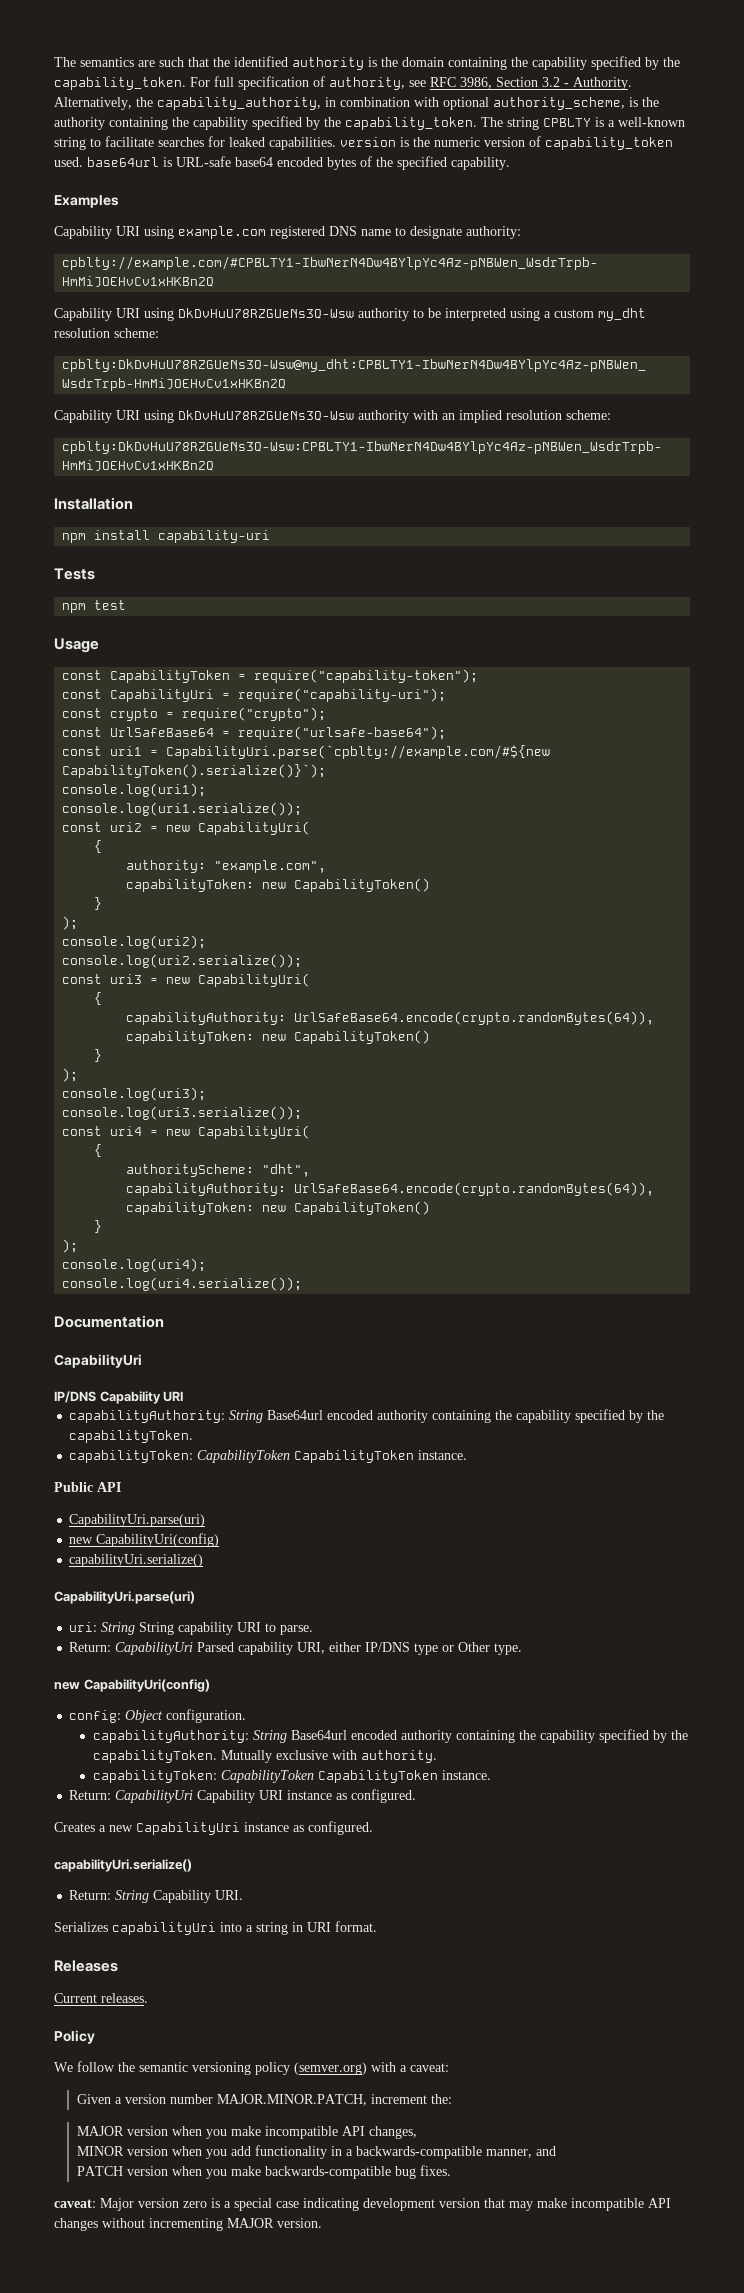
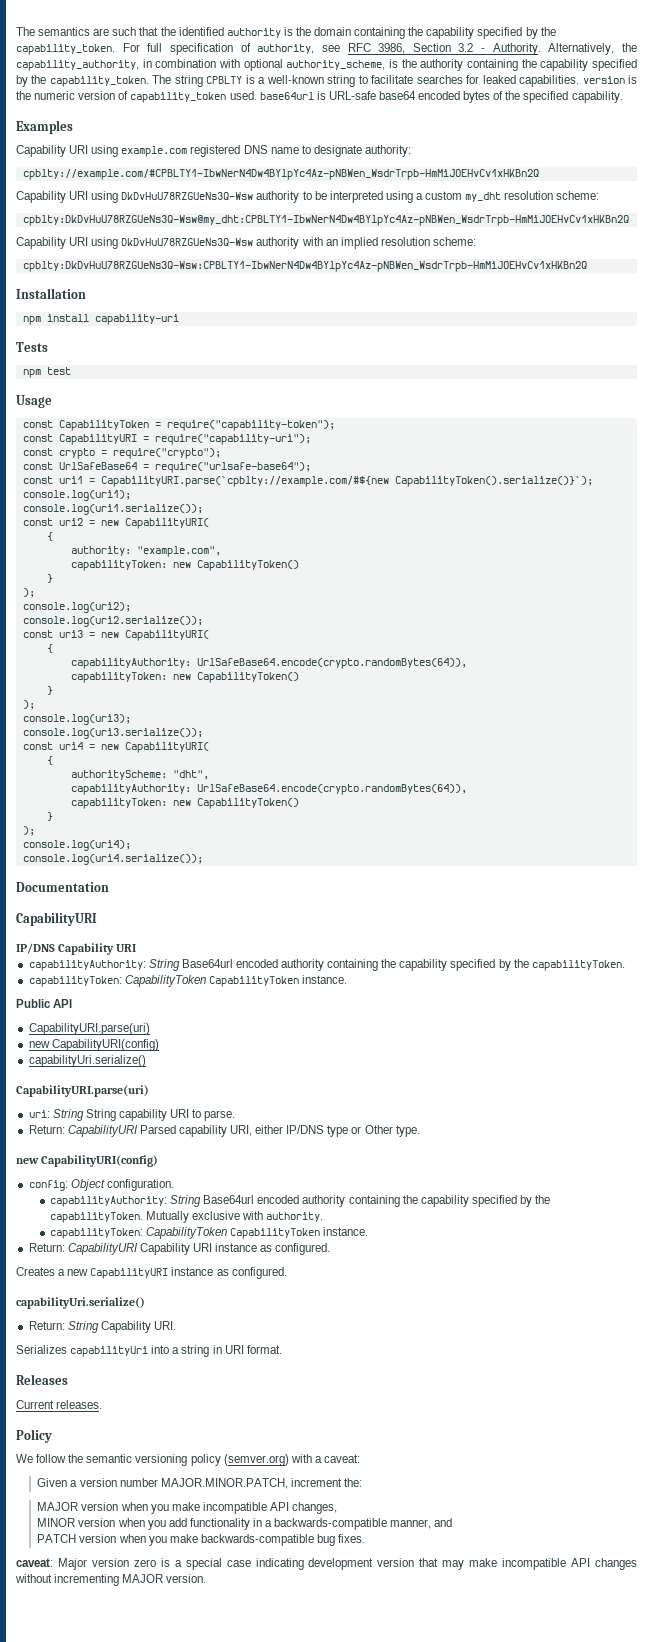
[110,689,215,702] CapabilityUri -> [58,434,137,445] CapabilityURI
[166,745,551,759] CapabilityUri.parse(`cpblty://example.com/#${new -> [100,476,389,487] CapabilityURI.parse(`cpblty://example.com/#${new
[198,821,311,835] CapabilityUri( -> [124,518,209,529] CapabilityURI(
[198,973,311,987] CapabilityUri( -> [124,630,209,641] CapabilityURI(
[198,1125,311,1139] CapabilityUri( -> [124,742,209,753] CapabilityURI(
[54,1354,142,1368] CapabilityUri -> [16,912,97,926] CapabilityURI
[69,1514,206,1527] [69,1533,220,1547] [69,1554,204,1567] [54,1591,195,1604] CapabilityUri.parse(uri) // new CapabilityUri(config) // capabilityUri.serialize() // CapabilityUri.parse(uri) -> [28,1023,150,1035] [28,1039,159,1051] [28,1055,146,1067] [16,1085,149,1097] CapabilityURI.parse(uri) // new CapabilityURI(config) // capabilityUri.serialize() // CapabilityURI.parse(uri)
[115,1642,194,1655] CapabilityUri -> [67,1125,138,1137] CapabilityURI
[83,1679,210,1692] CapabilityUri(config) -> [41,1155,159,1167] CapabilityURI(config)
[115,1790,194,1803] CapabilityUri -> [67,1243,138,1255] CapabilityURI
[136,1822,240,1835] CapabilityUri -> [90,1268,169,1279] CapabilityURI

